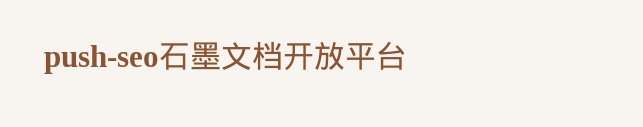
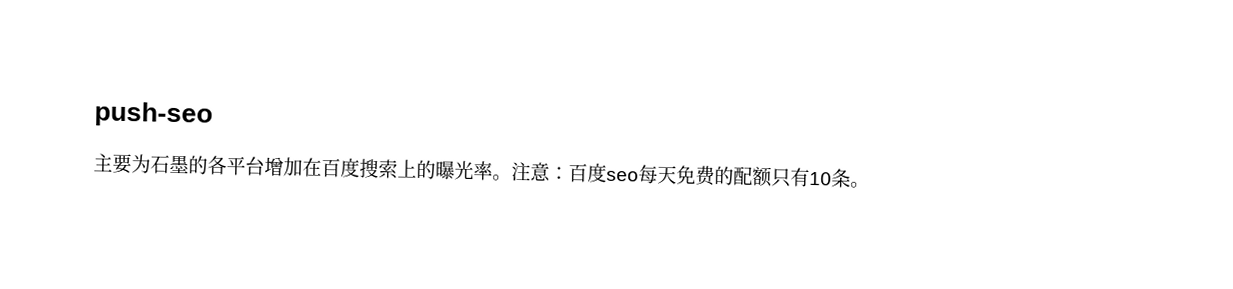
[159,41,407,71] 石墨文档开放平台 -> [93,153,870,189] // 主要为石墨的各平台增加在百度搜索上的曝光率。注意：百度seo每天免费的配额只有10条。

